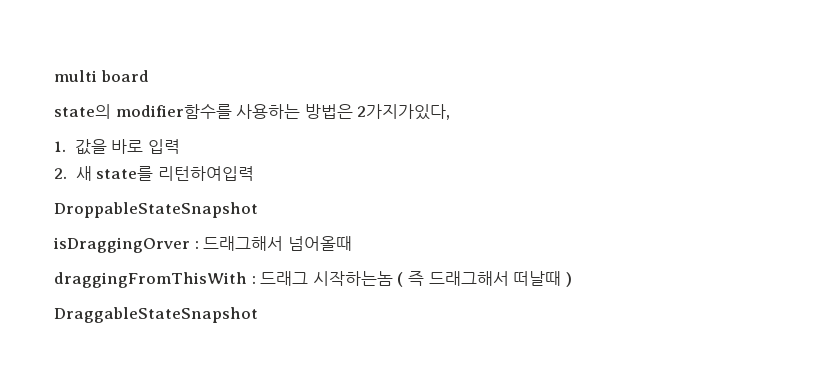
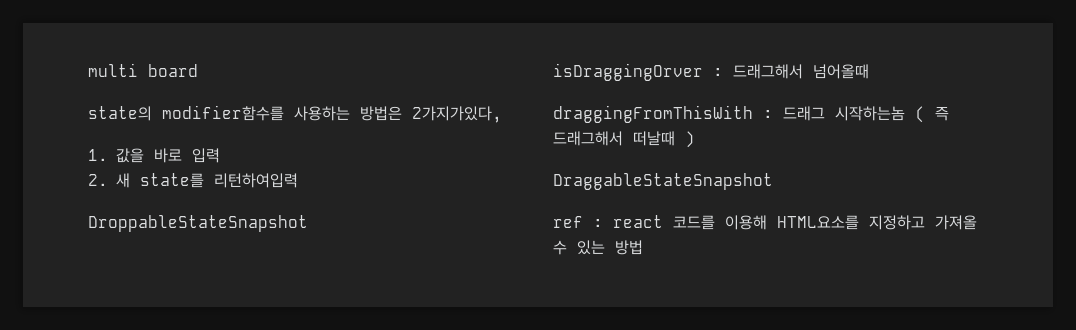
(258, 315) none -> [553,215,977,230] [553,240,643,255] // ref : react 코드를 이용해 HTML요소를 지정하고 가져올 수 있는 방법

